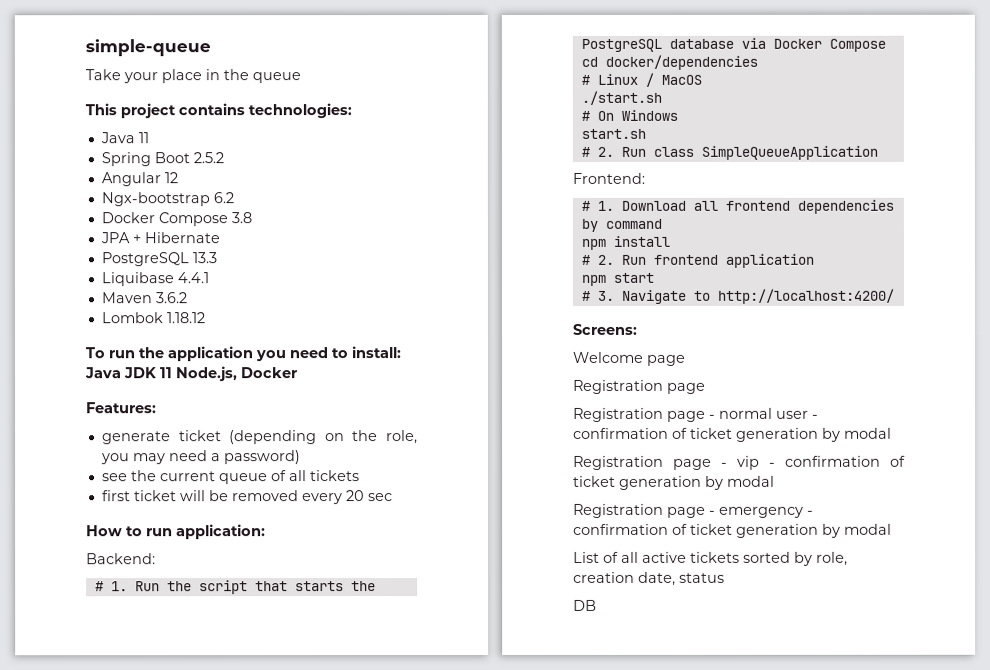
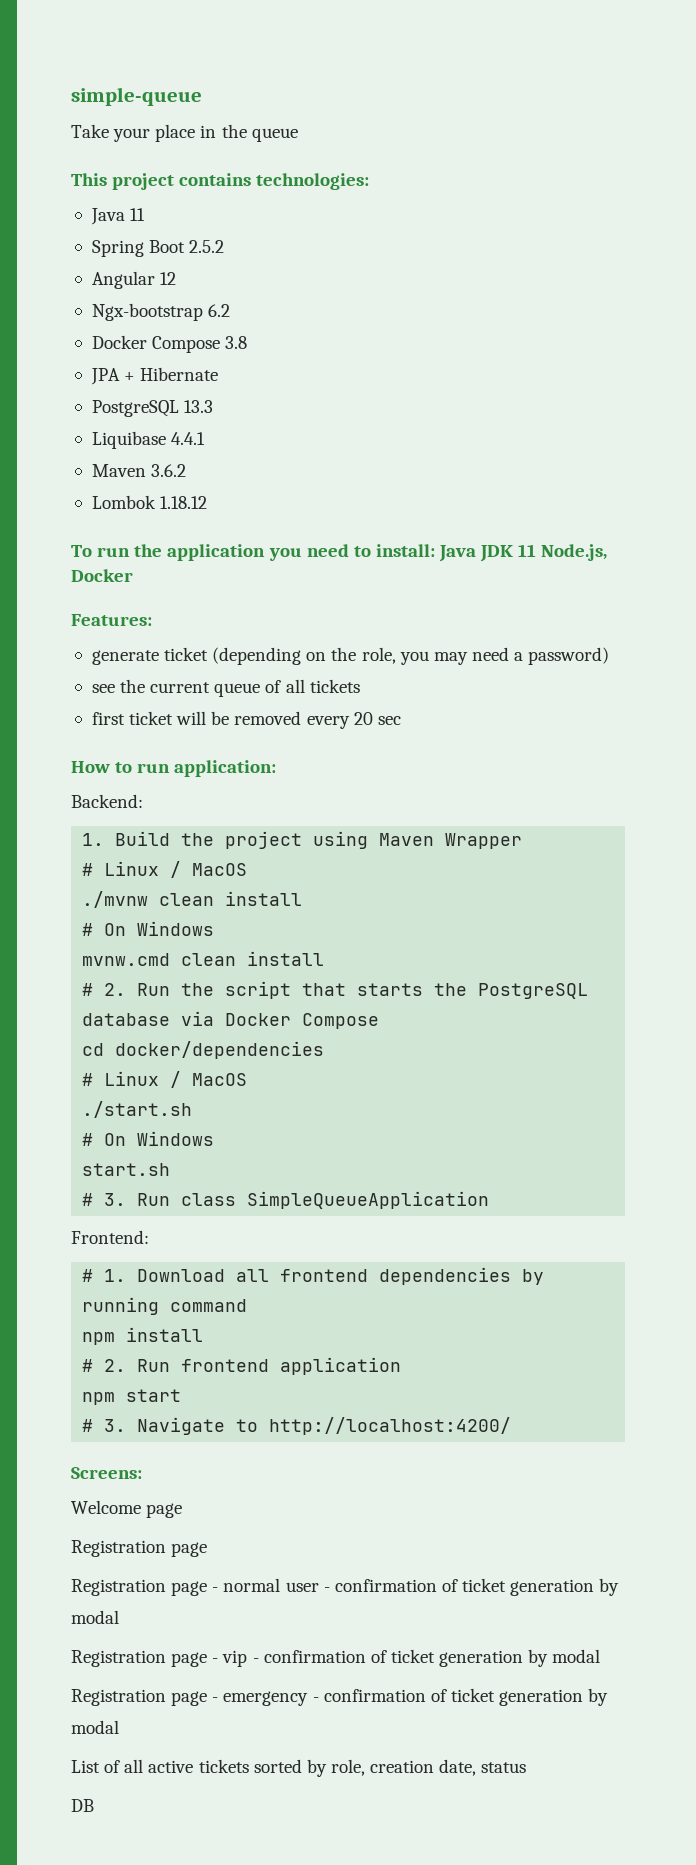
[94,581,128,592] # 1. -> [82,831,523,849] [82,861,248,878] [82,891,303,908] [82,921,215,936] [82,951,325,966] [82,983,127,996] 1. Build the project using Maven Wrapper // # Linux / MacOS // ./mvnw clean install // # On Windows // mvnw.cmd clean install // # 2.
[596,146,614,157] 2. -> [104,1193,127,1206] 3.
(598, 225) none -> [82,1297,160,1315] running

